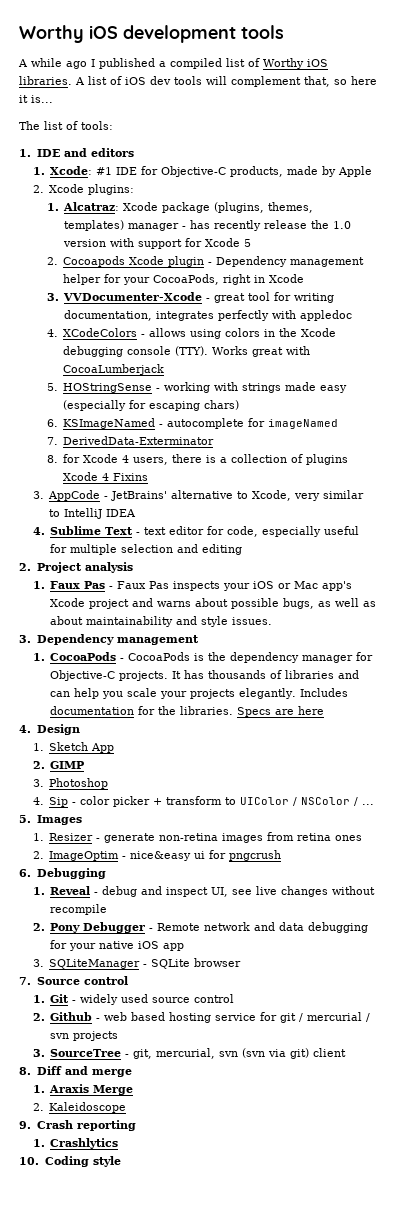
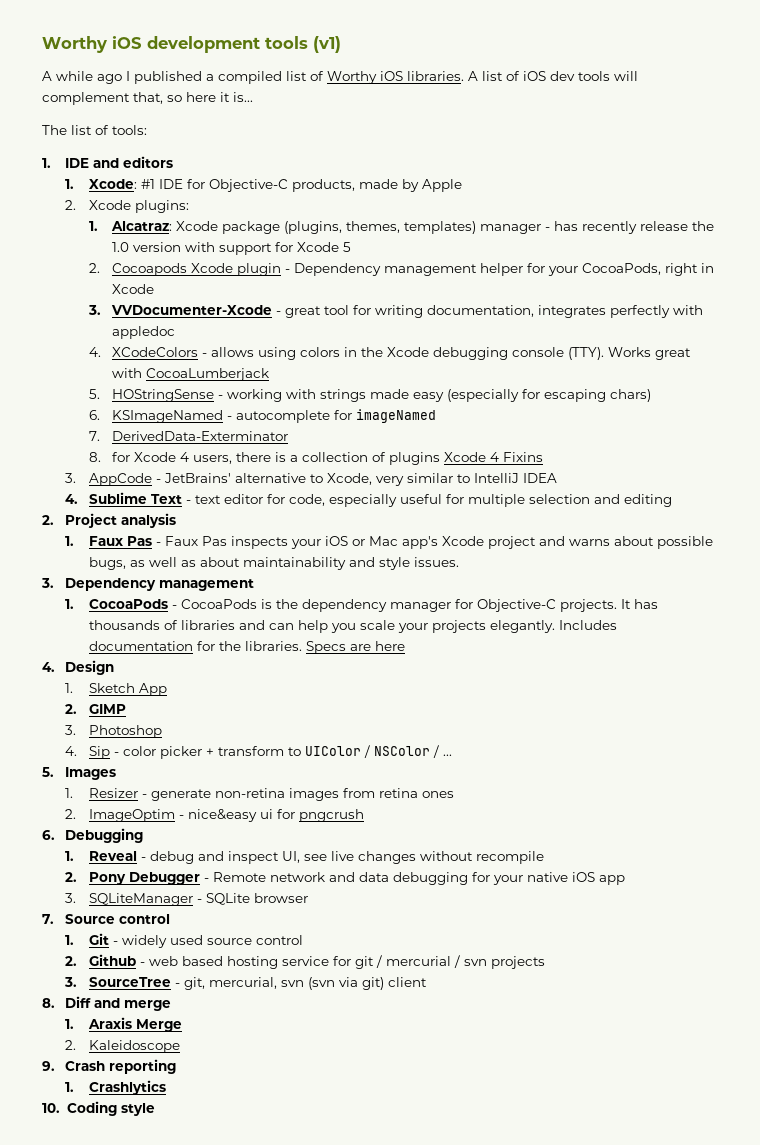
(284, 32) none -> [313,36,341,53] (v1)

